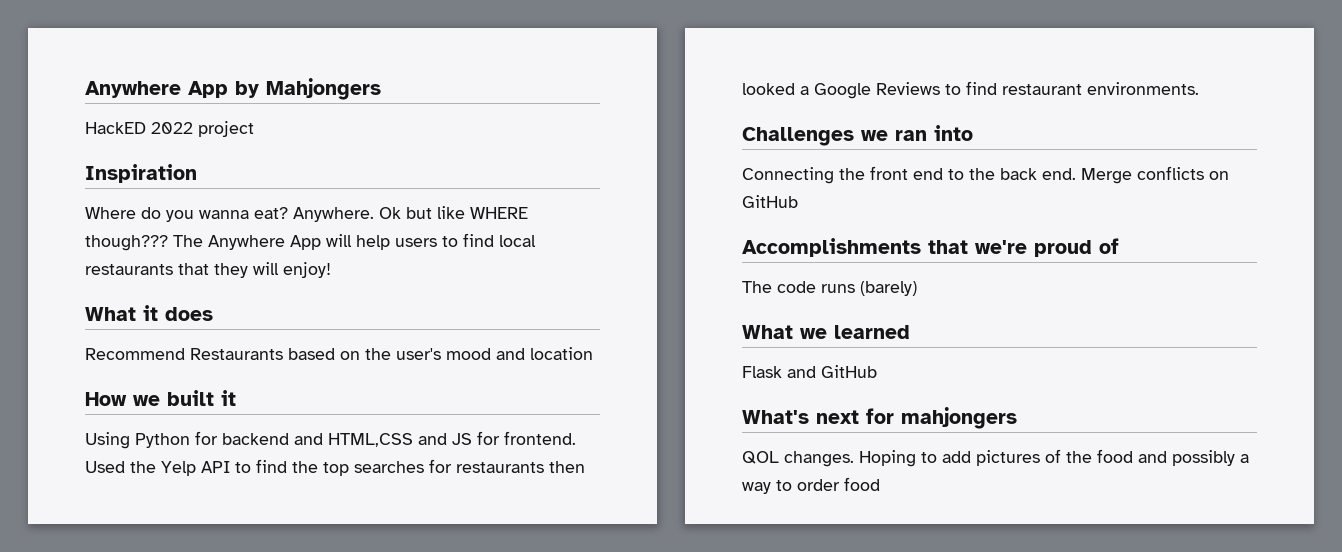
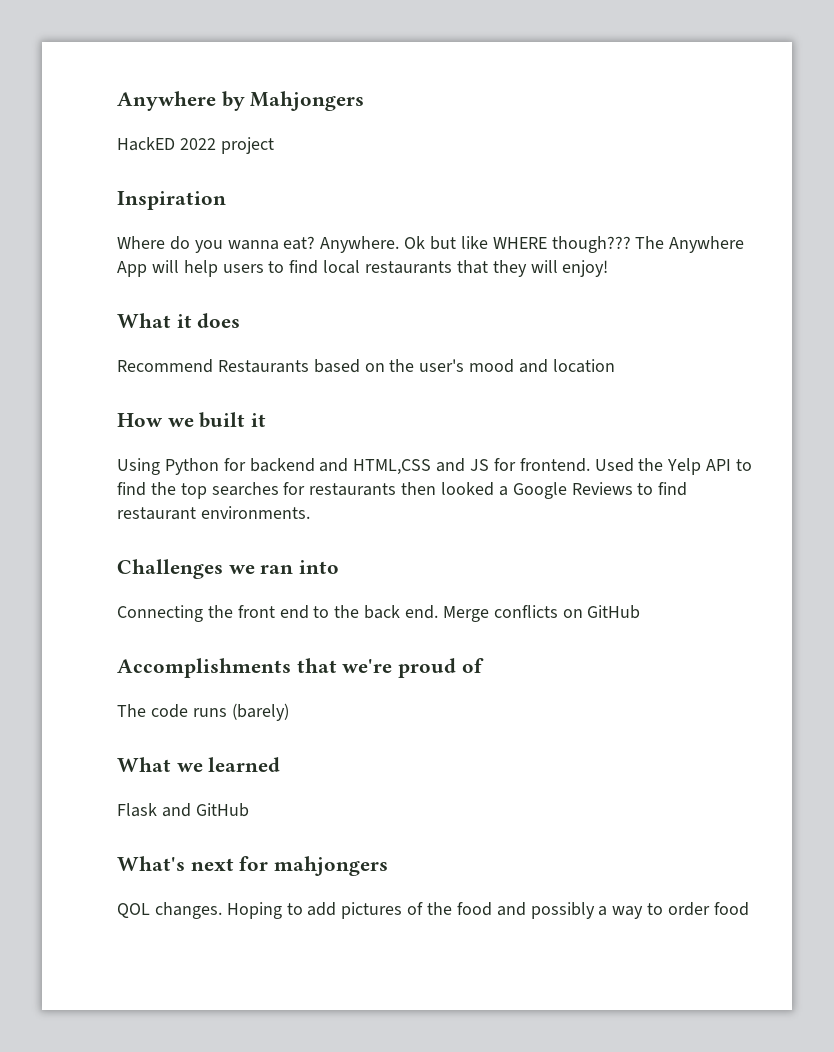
[85,81,228,98] Anywhere App -> [117,91,216,111] Anywhere

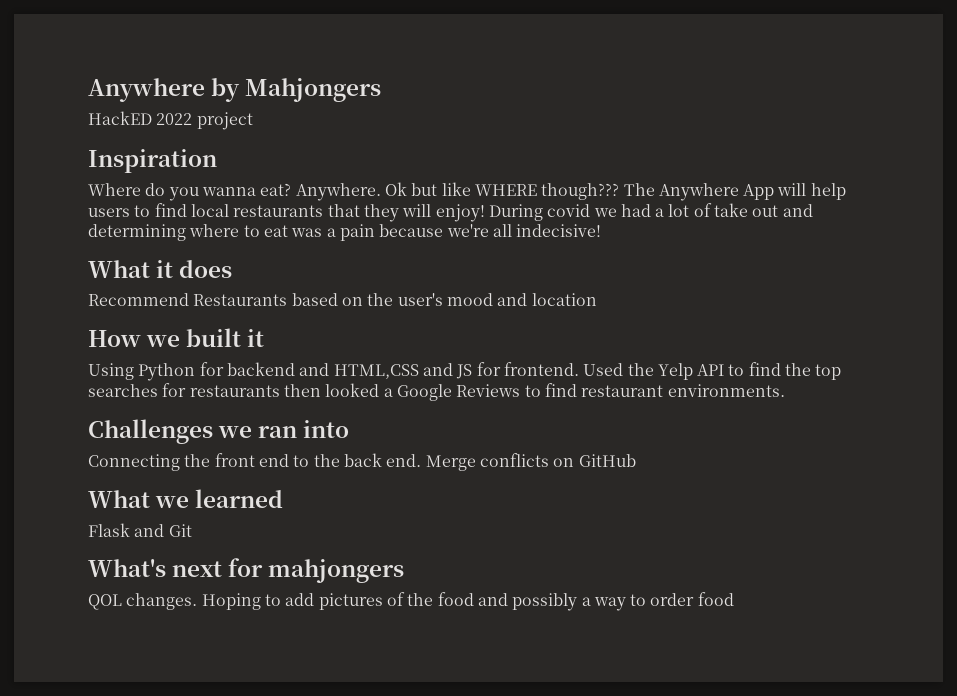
(609, 268) none -> [488,203,813,221] [88,224,602,241] During covid we had a lot of take out and determining where to eat was a pain because we're all indecisive!
[117,658,484,678] [117,703,289,721] // Accomplishments that we're proud of // The code runs (barely) -> (636, 460) none
[195,803,249,817] GitHub -> [168,524,192,537] Git

